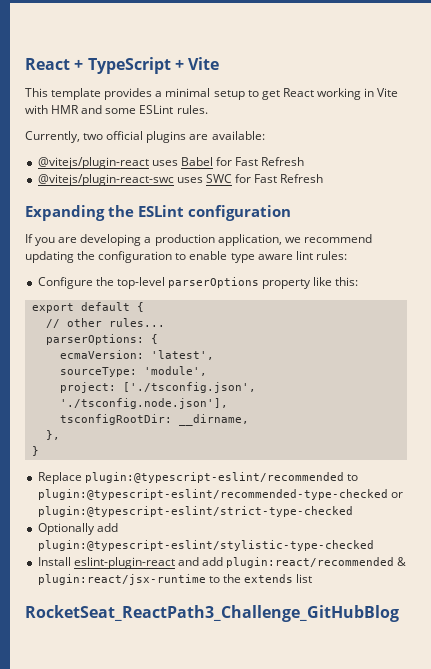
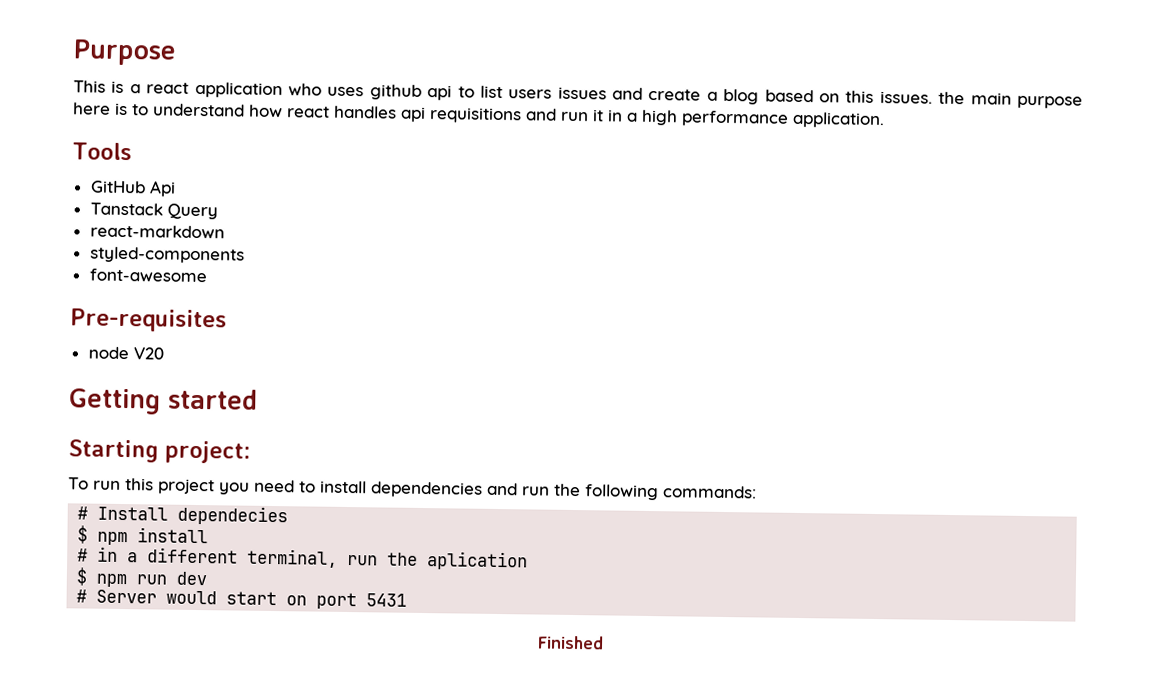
[25,57,220,74] [25,88,399,100] [25,105,208,114] [25,131,265,143] [37,157,305,169] [37,174,324,186] [25,205,291,221] [25,234,372,246] [25,251,347,263] [37,277,359,289] [31,302,144,313] [45,318,165,328] [45,334,158,345] [59,350,214,360] [59,366,207,377] [59,382,256,393] [59,398,228,409] [59,414,249,426] [45,430,60,440] [31,446,39,456] [37,472,358,484] [37,489,403,500] [37,506,353,517] [37,523,118,535] [37,540,374,551] [37,557,407,569] [37,574,313,585] [25,605,399,622] React + TypeScript + Vite // This template provides a minimal setup to get React working in Vite with HMR and some ESLint rules. // Currently, two official plugins are available: // @vitejs/plugin-react uses Babel for Fast Refresh // @vitejs/plugin-react-swc uses SWC for Fast Refresh // Expanding the ESLint configuration // If you are developing a production application, we recommend updating the configuration to enable type aware lint rules: // Configure the top-level parserOptions property like this: // export default { // // other rules... // parserOptions: { // ecmaVersion: 'latest', // sourceType: 'module', // project: ['./tsconfig.json', './tsconfig.node.json'], // tsconfigRootDir: __dirname, // }, // } // Replace plugin:@typescript-eslint/recommended to plugin:@typescript-eslint/recommended-type-checked or plugin:@typescript-eslint/strict-type-checked // Optionally add plugin:@typescript-eslint/stylistic-type-checked // Install eslint-plugin-react and add plugin:react/recommended & plugin:react/jsx-runtime to the extends list // RocketSeat_ReactPath3_Challenge_GitHubBlog -> [73,39,177,66] [73,80,1084,109] [73,102,885,129] [72,142,132,161] [89,180,176,197] [89,202,218,220] [89,224,225,239] [89,246,245,264] [88,268,207,283] [70,308,227,333] [87,346,164,360] [69,388,258,415] [68,439,251,464] [68,477,757,501] [77,505,289,526] [77,525,209,546] [77,546,529,571] [76,567,208,588] [76,589,408,610] [537,635,604,650] Purpose // This is a react application who uses github api to list users issues and create a blog based on this issues. the main purpose here is to understand how react handles api requisitions and run it in a high performance application. // Tools // GitHub Api // Tanstack Query // react-markdown // styled-components // font-awesome // Pre-requisites // node V20 // Getting started // Starting project: // To run this project you need to install dependencies and run the following commands: // # Install dependecies // $ npm install // # in a different terminal, run the aplication // $ npm run dev // # Server would start on port 5431 // Finished

